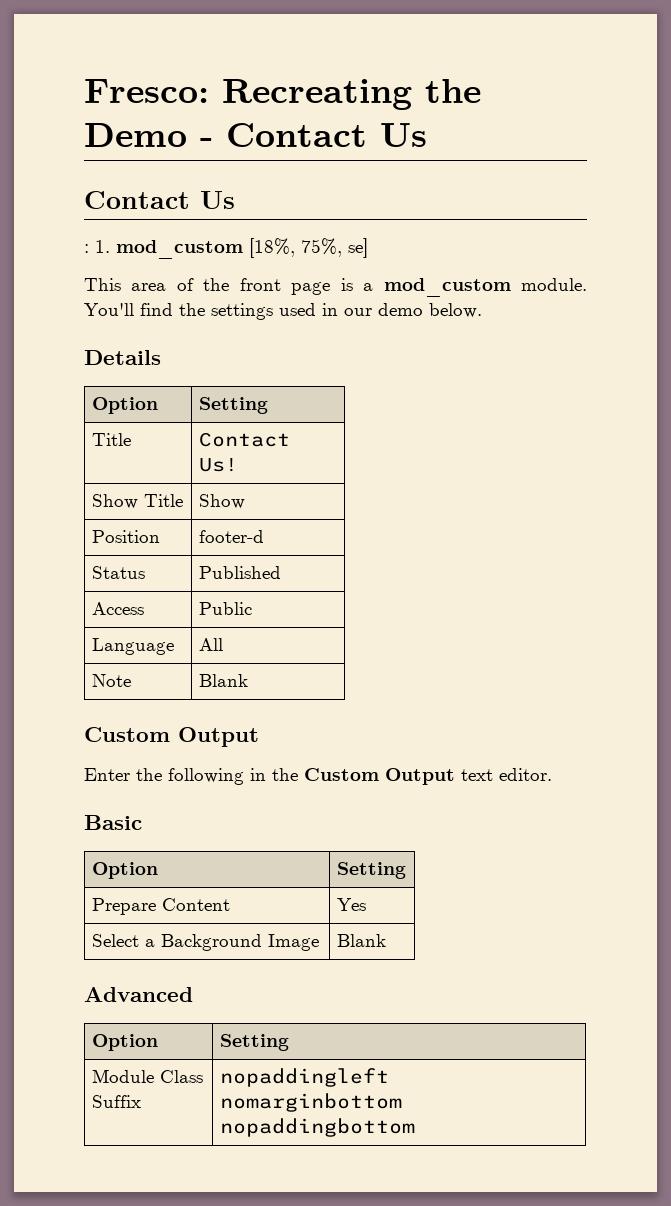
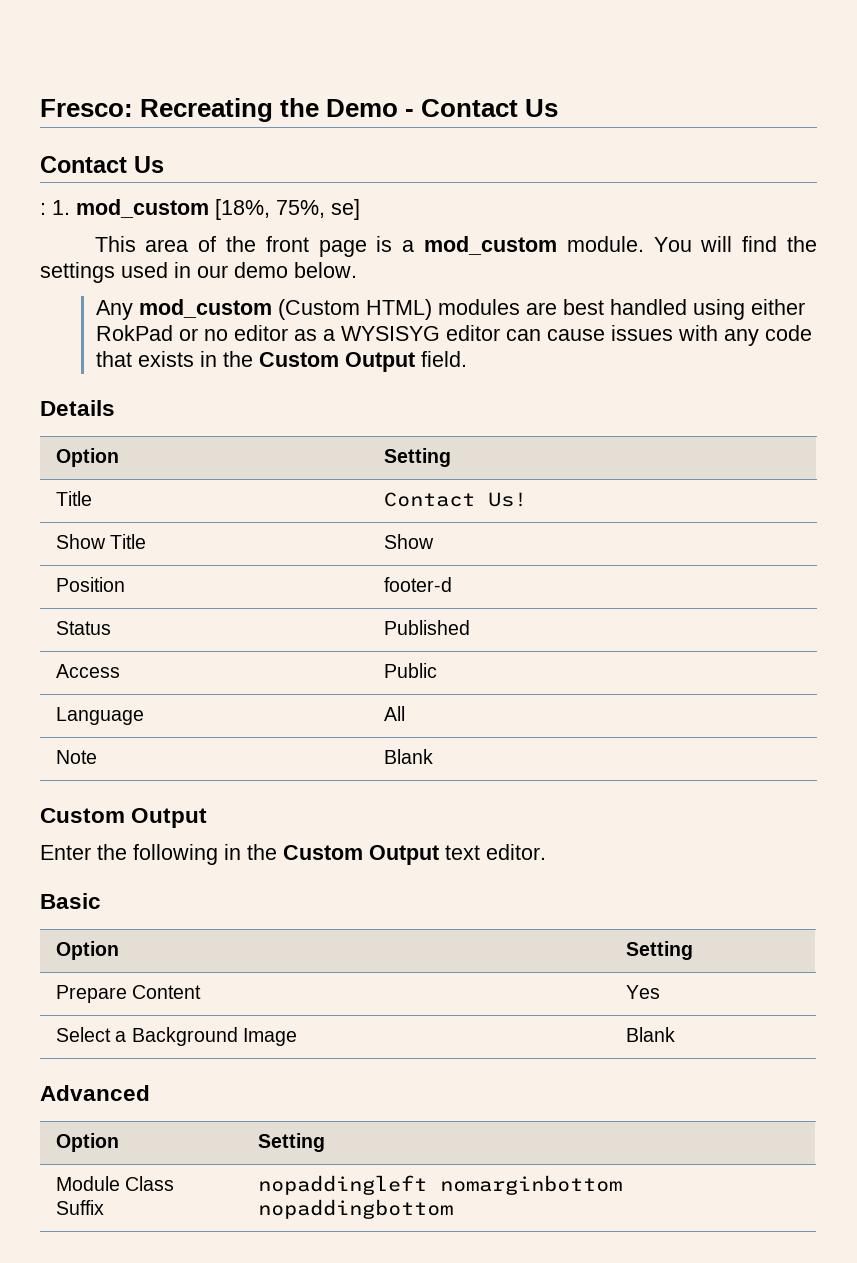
[84,303,134,316] You'll -> [653,236,733,252] You will
(482, 310) none -> [95,299,805,320] [95,325,812,346] [95,351,467,372] // Any mod_custom (Custom HTML) modules are best handled using either RokPad or no editor as a WYSISYG editor can cause issues with any code that exists in the Custom Output field.

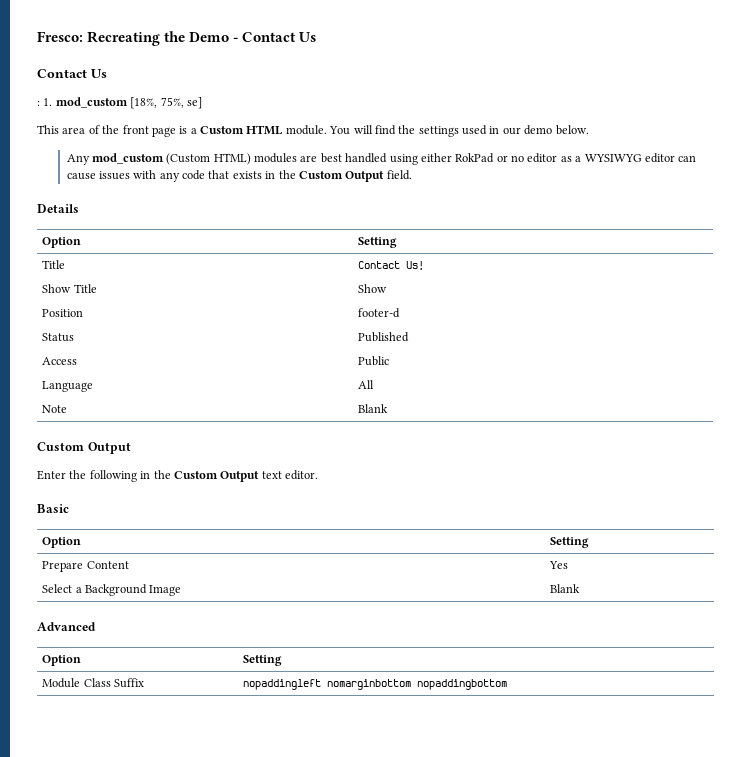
[424,236,558,255] mod_custom -> [200,125,283,135] Custom HTML
[340,326,440,341] WYSISYG -> [584,154,642,162] WYSIWYG

